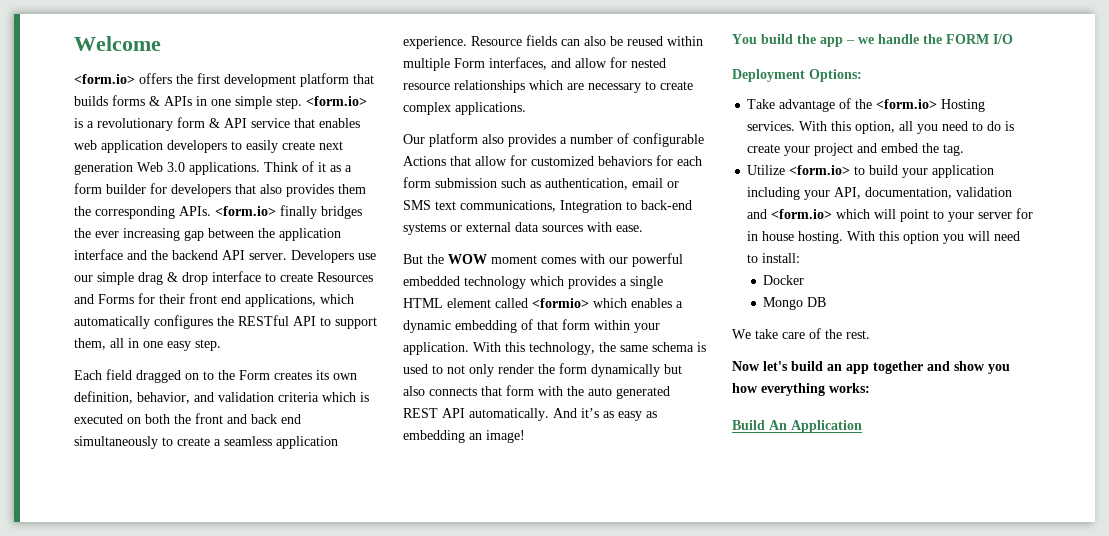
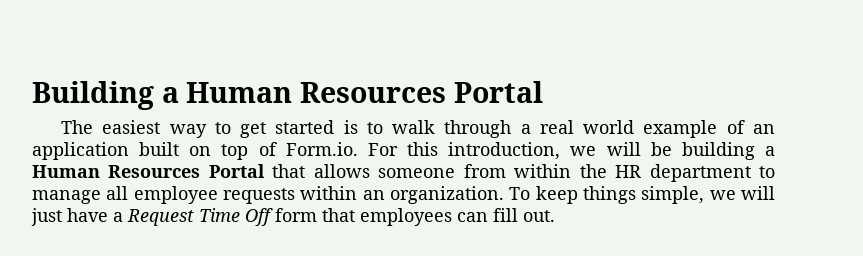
[74,36,161,51] [74,73,374,87] [74,95,367,109] [74,117,360,131] [74,140,343,153] [74,161,352,175] [74,183,366,197] [74,205,362,219] [74,228,341,241] [74,249,376,263] [74,271,373,285] [74,293,354,307] [74,315,377,329] [74,338,221,351] [74,369,357,383] [74,391,369,404] [74,413,301,424] [74,436,338,449] [403,35,703,49] [403,57,666,71] [403,80,693,93] [403,102,526,115] [403,133,704,147] [403,155,702,166] [403,177,679,190] [403,200,692,213] [403,222,643,235] [403,253,683,267] [403,276,663,289] [403,298,683,308] [403,319,660,333] [403,342,706,355] [403,363,682,377] [403,385,670,399] [403,408,657,421] [403,430,525,443] [732,34,1013,47] [732,69,862,82] [747,98,986,112] [747,121,1015,134] [747,143,965,156] [747,165,995,178] [747,187,1013,200] [747,208,1034,222] [747,231,1021,244] [747,253,801,263] [763,275,805,285] [763,297,827,310] [732,328,870,339] [732,361,1010,374] [732,383,870,396] [732,420,862,433] Welcome // <form.io> offers the first development platform that builds forms & APIs in one simple step. <form.io> is a revolutionary form & API service that enables web application developers to easily create next generation Web 3.0 applications. Think of it as a form builder for developers that also provides them the corresponding APIs. <form.io> finally bridges the ever increasing gap between the application interface and the backend API server. Developers use our simple drag & drop interface to create Resources and Forms for their front end applications, which automatically configures the RESTful API to support them, all in one easy step. // Each field dragged on to the Form creates its own definition, behavior, and validation criteria which is executed on both the front and back end simultaneously to create a seamless application experience. Resource fields can also be reused within multiple Form interfaces, and allow for nested resource relationships which are necessary to create complex applications. // Our platform also provides a number of configurable Actions that allow for customized behaviors for each form submission such as authentication, email or SMS text communications, Integration to back-end systems or external data sources with ease. // But the WOW moment comes with our powerful embedded technology which provides a single HTML element called <formio> which enables a dynamic embedding of that form within your application. With this technology, the same schema is used to not only render the form dynamically but also connects that form with the auto generated REST API automatically. And it’s as easy as embedding an image! // You build the app – we handle the FORM I/O // Deployment Options: // Take advantage of the <form.io> Hosting services. With this option, all you need to do is create your project and embed the tag. // Utilize <form.io> to build your application including your API, documentation, validation and <form.io> which will point to your server for in house hosting. With this option you will need to install: // Docker // Mongo DB // We take care of the rest. // Now let's build an app together and show you how everything works: // Build An Application -> [32,81,543,110] [61,120,775,138] [32,142,776,160] [32,164,776,182] [32,186,775,204] [31,208,555,226] Building a Human Resources Portal // The easiest way to get started is to walk through a real world example of an application built on top of Form.io. For this introduction, we will be building a Human Resources Portal that allows someone from within the HR department to manage all employee requests within an organization. To keep things simple, we will just have a Request Time Off form that employees can fill out.

